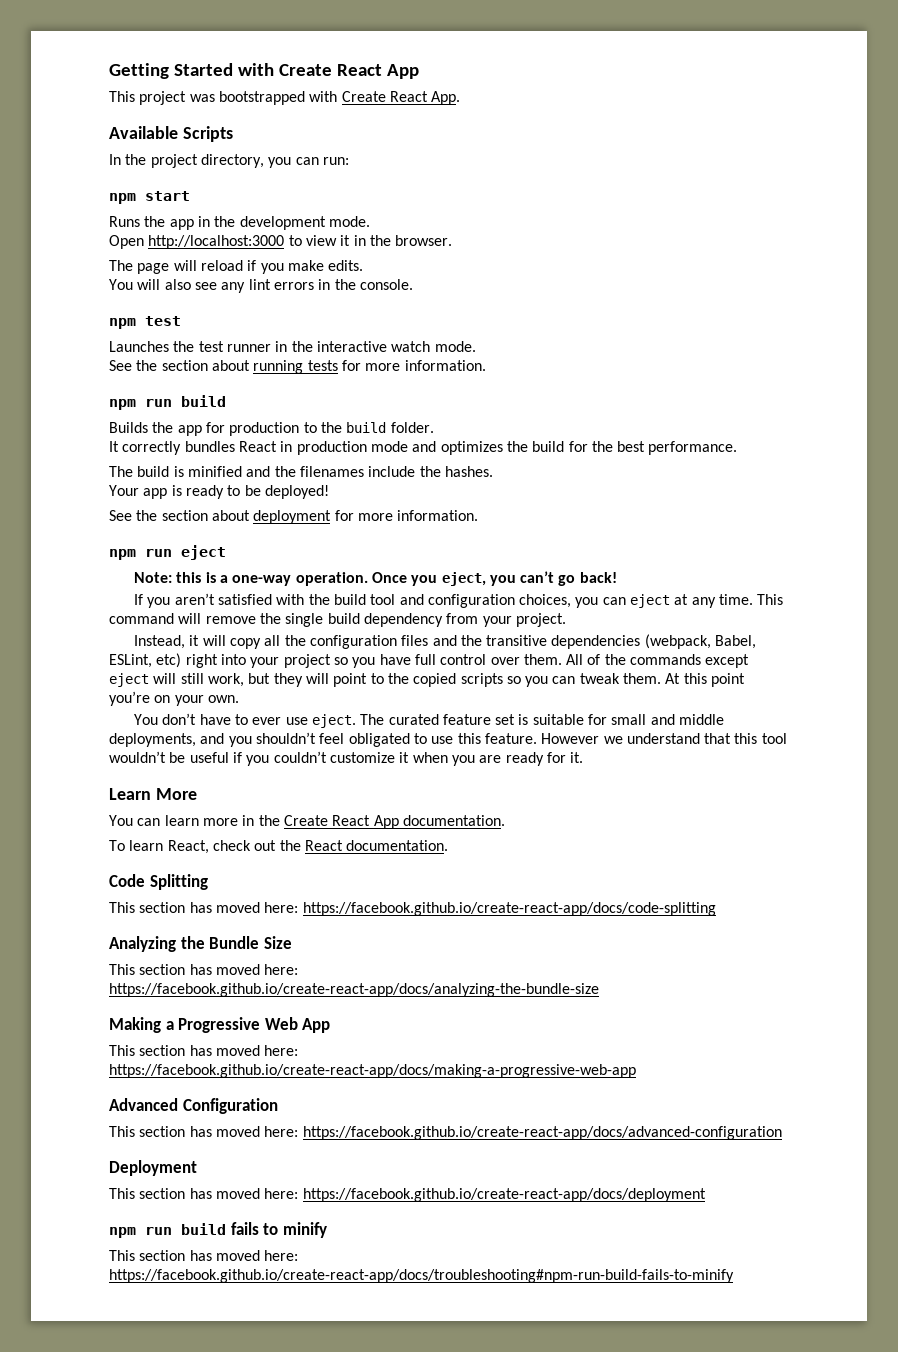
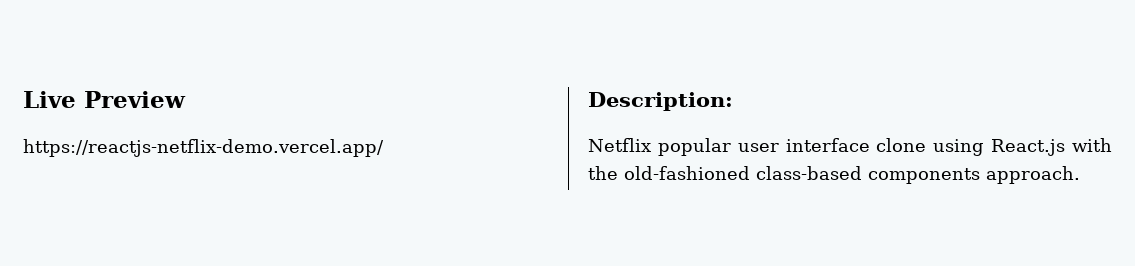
[109,63,419,79] [109,91,461,105] [109,126,233,142] [109,154,349,168] [109,191,190,204] [109,216,370,230] [109,235,453,249] [109,260,364,274] [109,279,413,293] [109,316,181,329] [109,341,476,352] [109,360,486,374] [109,395,226,410] [109,422,434,436] [109,441,738,455] [109,466,493,477] [109,485,329,499] [109,510,479,524] [109,545,226,560] [133,571,617,586] [133,593,784,608] [109,613,566,627] [133,634,757,649] [109,653,750,668] [109,673,746,687] [109,691,239,706] [133,713,725,728] [109,732,787,747] [109,751,584,766] [109,788,197,800] [109,815,505,829] [109,840,449,854] [109,874,208,890] [109,902,716,916] [109,936,292,952] [109,964,299,975] [109,983,599,997] [109,1017,331,1033] [109,1045,299,1056] [109,1064,636,1078] [109,1098,278,1114] [109,1126,782,1140] [109,1160,197,1176] [109,1188,706,1202] [109,1222,327,1238] [109,1250,299,1261] [109,1269,734,1283] Getting Started with Create React App // This project was bootstrapped with Create React App. // Available Scripts // In the project directory, you can run: // npm start // Runs the app in the development mode. // Open http://localhost:3000 to view it in the browser. // The page will reload if you make edits. // You will also see any lint errors in the console. // npm test // Launches the test runner in the interactive watch mode. // See the section about running tests for more information. // npm run build // Builds the app for production to the build folder. // It correctly bundles React in production mode and optimizes the build for the best performance. // The build is minified and the filenames include the hashes. // Your app is ready to be deployed! // See the section about deployment for more information. // npm run eject // Note: this is a one-way operation. Once you eject, you can’t go back! // If you aren’t satisfied with the build tool and configuration choices, you can eject at any time. This command will remove the single build dependency from your project. // Instead, it will copy all the configuration files and the transitive dependencies (webpack, Babel, ESLint, etc) right into your project so you have full control over them. All of the commands except eject will still work, but they will point to the copied scripts so you can tweak them. At this point you’re on your own. // You don’t have to ever use eject. The curated feature set is suitable for small and middle deployments, and you shouldn’t feel obligated to use this feature. However we understand that this tool wouldn’t be useful if you couldn’t customize it when you are ready for it. // Learn More // You can learn more in the Create React App documentation. // To learn React, check out the React documentation. // Code Splitting // This section has moved here: https://facebook.github.io/create-react-app/docs/code-splitting // Analyzing the Bundle Size // This section has moved here: https://facebook.github.io/create-react-app/docs/analyzing-the-bundle-size // Making a Progressive Web App // This section has moved here: https://facebook.github.io/create-react-app/docs/making-a-progressive-web-app // Advanced Configuration // This section has moved here: https://facebook.github.io/create-react-app/docs/advanced-configuration // Deployment // This section has moved here: https://facebook.github.io/create-react-app/docs/deployment // npm run build fails to minify // This section has moved here: https://facebook.github.io/create-react-app/docs/troubleshooting#npm-run-build-fails-to-minify -> [23,91,186,108] [23,139,384,157] [588,92,733,111] [588,138,1112,156] [588,166,1080,184] Live Preview // https://reactjs-netflix-demo.vercel.app/ // Description: // Netflix popular user interface clone using React.js with the old-fashioned class-based components approach.

